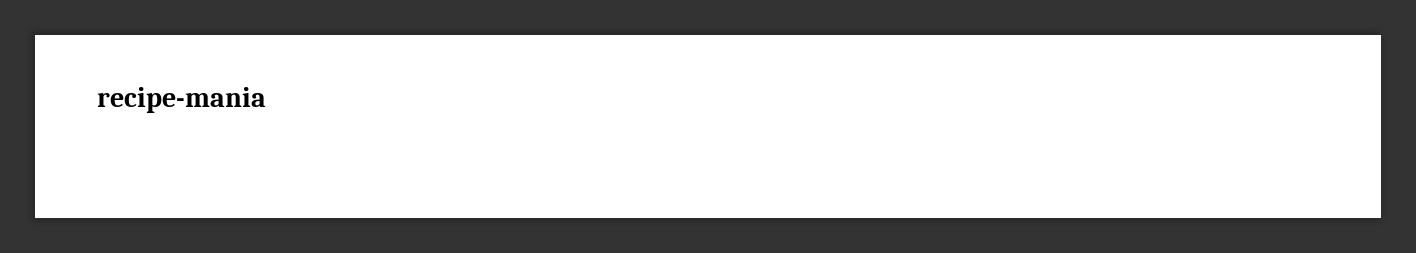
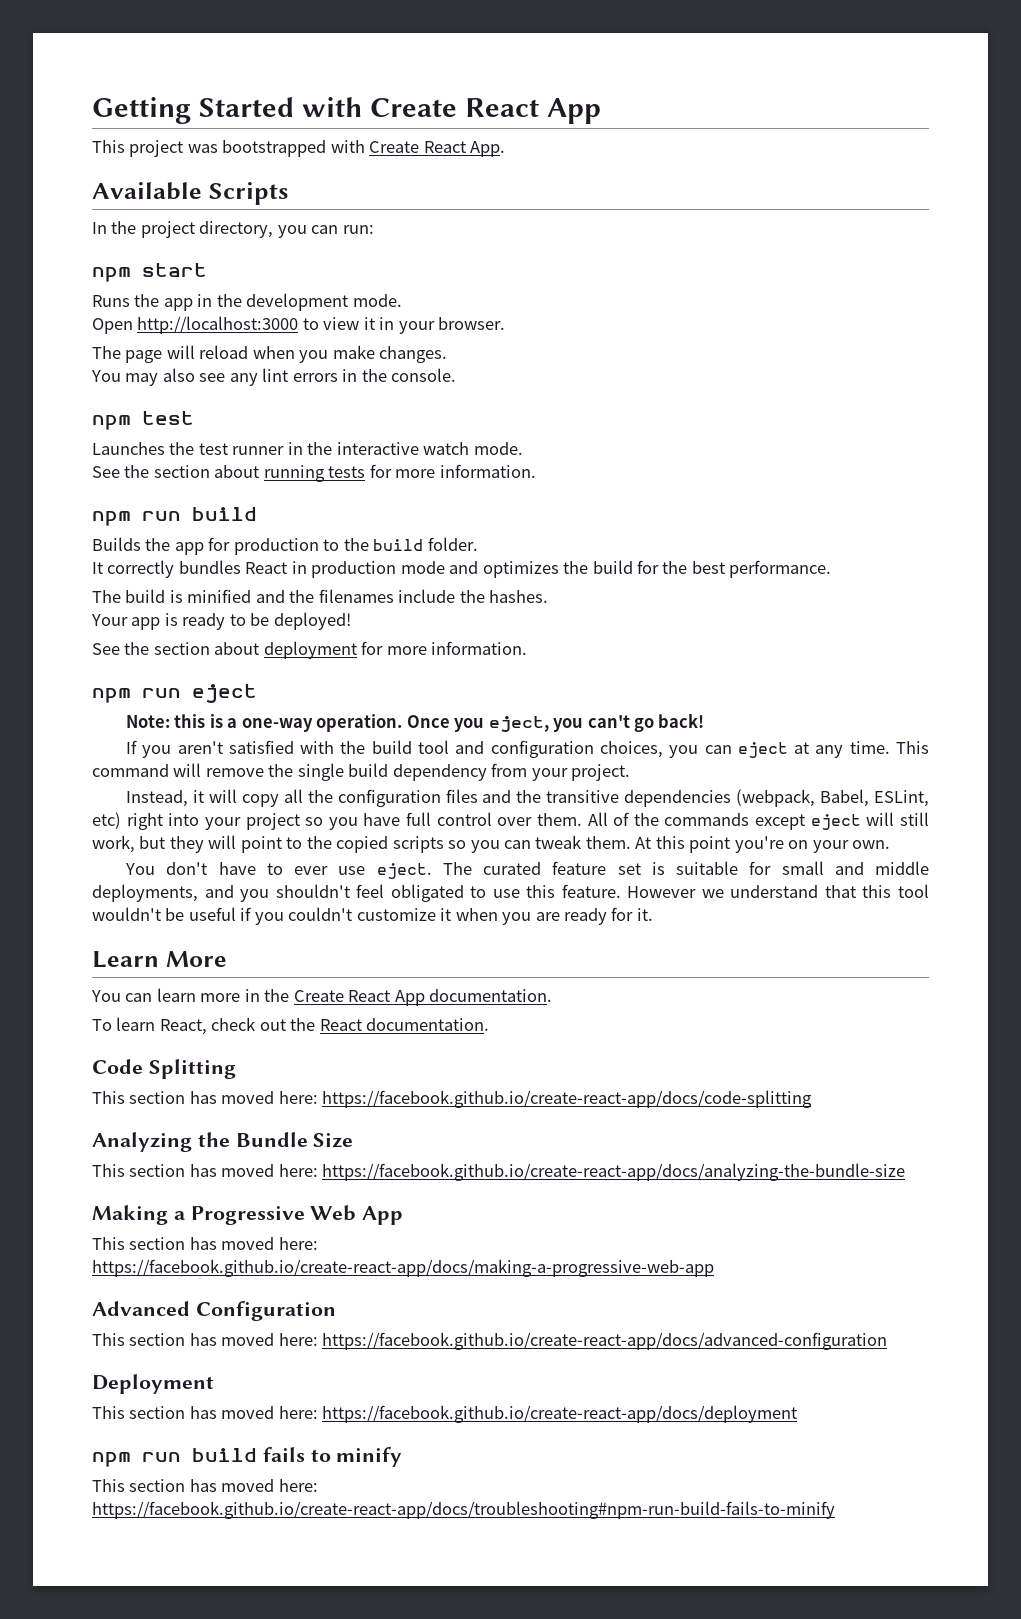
[97,87,266,113] recipe-mania -> [92,97,602,124] [92,140,506,157] [92,182,288,205] [92,221,374,238] [92,263,207,282] [92,293,402,311] [92,316,506,334] [92,345,448,363] [91,368,457,386] [92,411,194,430] [92,442,523,455] [92,464,536,482] [92,507,257,526] [92,537,478,555] [92,560,832,578] [92,589,549,603] [91,612,351,630] [92,641,528,659] [92,684,257,703] [126,714,705,732] [126,740,929,758] [92,763,631,781] [126,789,929,807] [92,812,930,830] [92,835,891,853] [125,861,930,879] [92,884,929,902] [92,907,653,925] [92,951,227,968] [91,988,553,1006] [92,1017,490,1035] [92,1059,236,1079] [92,1090,813,1108] [92,1132,354,1152] [92,1163,906,1181] [92,1205,404,1225] [92,1237,318,1250] [92,1259,714,1277] [92,1301,336,1321] [92,1332,888,1350] [92,1374,214,1394] [92,1405,798,1423] [92,1447,403,1467] [92,1479,318,1492] [92,1501,835,1519] Getting Started with Create React App // This project was bootstrapped with Create React App. // Available Scripts // In the project directory, you can run: // npm start // Runs the app in the development mode. // Open http://localhost:3000 to view it in your browser. // The page will reload when you make changes. // You may also see any lint errors in the console. // npm test // Launches the test runner in the interactive watch mode. // See the section about running tests for more information. // npm run build // Builds the app for production to the build folder. // It correctly bundles React in production mode and optimizes the build for the best performance. // The build is minified and the filenames include the hashes. // Your app is ready to be deployed! // See the section about deployment for more information. // npm run eject // Note: this is a one-way operation. Once you eject, you can't go back! // If you aren't satisfied with the build tool and configuration choices, you can eject at any time. This command will remove the single build dependency from your project. // Instead, it will copy all the configuration files and the transitive dependencies (webpack, Babel, ESLint, etc) right into your project so you have full control over them. All of the commands except eject will still work, but they will point to the copied scripts so you can tweak them. At this point you're on your own. // You don't have to ever use eject. The curated feature set is suitable for small and middle deployments, and you shouldn't feel obligated to use this feature. However we understand that this tool wouldn't be useful if you couldn't customize it when you are ready for it. // Learn More // You can learn more in the Create React App documentation. // To learn React, check out the React documentation. // Code Splitting // This section has moved here: https://facebook.github.io/create-react-app/docs/code-splitting // Analyzing the Bundle Size // This section has moved here: https://facebook.github.io/create-react-app/docs/analyzing-the-bundle-size // Making a Progressive Web App // This section has moved here: https://facebook.github.io/create-react-app/docs/making-a-progressive-web-app // Advanced Configuration // This section has moved here: https://facebook.github.io/create-react-app/docs/advanced-configuration // Deployment // This section has moved here: https://facebook.github.io/create-react-app/docs/deployment // npm run build fails to minify // This section has moved here: https://facebook.github.io/create-react-app/docs/troubleshooting#npm-run-build-fails-to-minify

